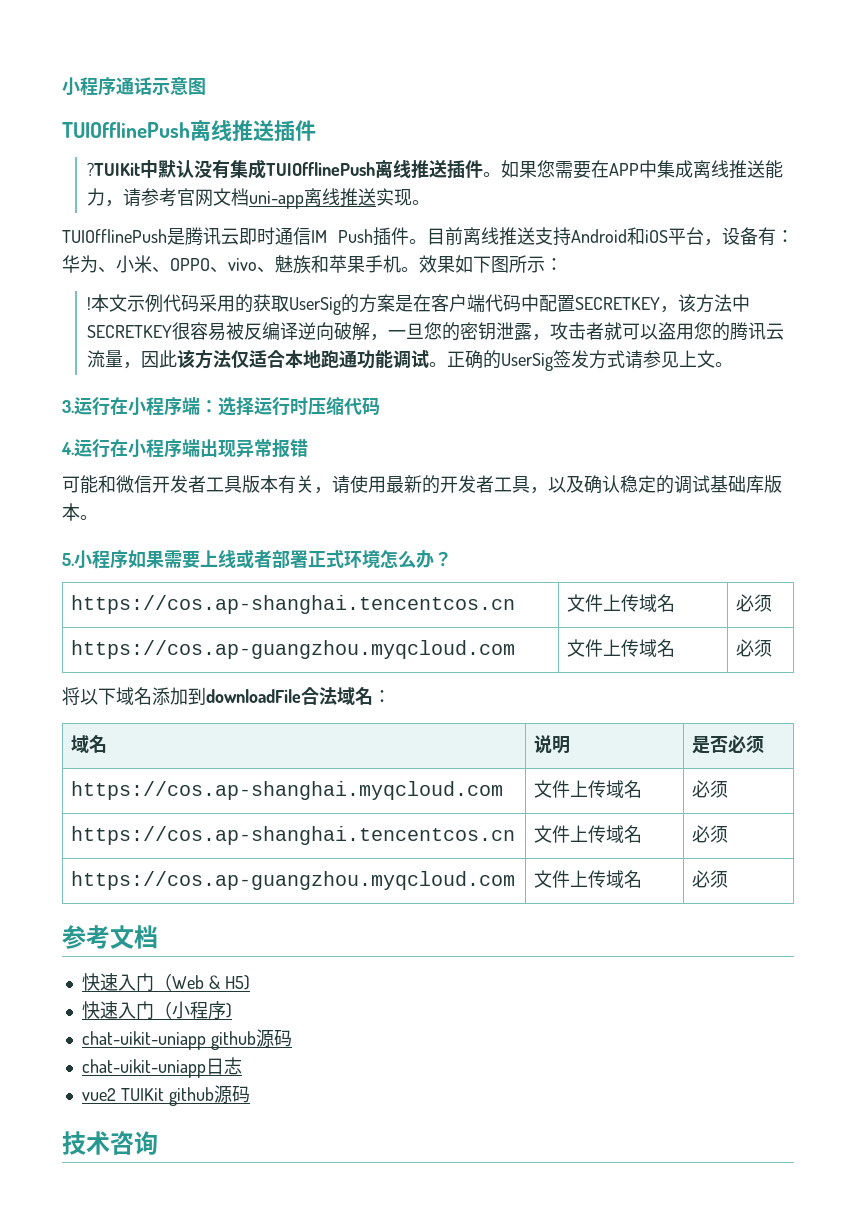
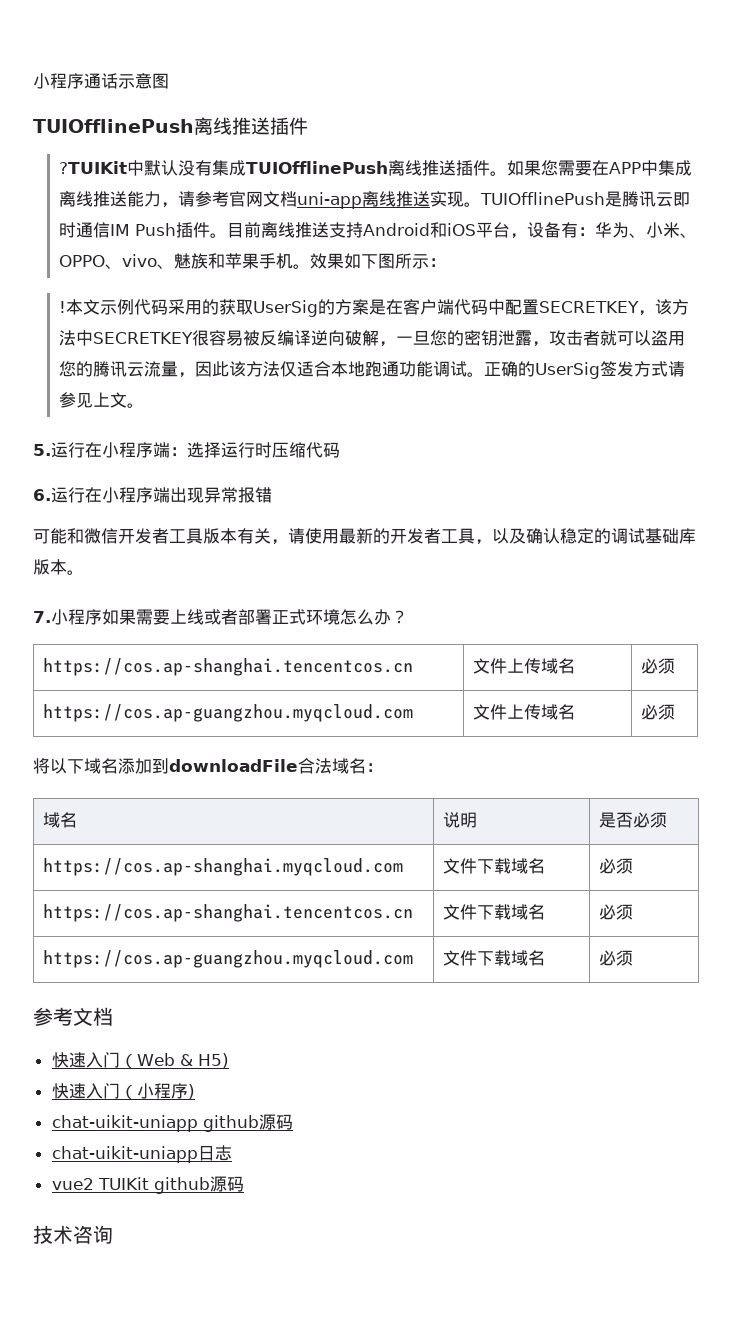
(431, 202) // -> (481, 204) none
[62,400,74,413] 3. -> [33,444,51,456] 5.
[61,442,74,455] 4. -> [33,489,51,501] 6.
[62,553,74,566] 5. -> [33,611,51,623] 7.
[569,780,606,798] 上传 -> [476,858,511,874] 下载
[569,825,642,843] [691,825,728,843] [70,871,515,890] [533,870,606,888] 上传域名 | 必须 // https://cos.ap-guangzhou.myqcloud.com | 文件上传 -> [476,904,545,920] [598,904,633,920] [42,950,413,968] [442,950,511,966] 下载域名 | 必须 // https://cos.ap-guangzhou.myqcloud.com | 文件下载

